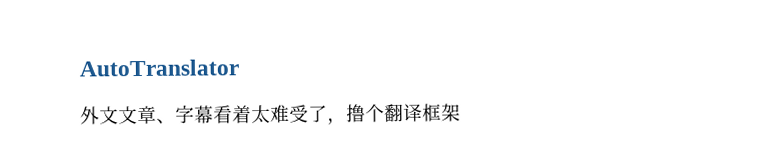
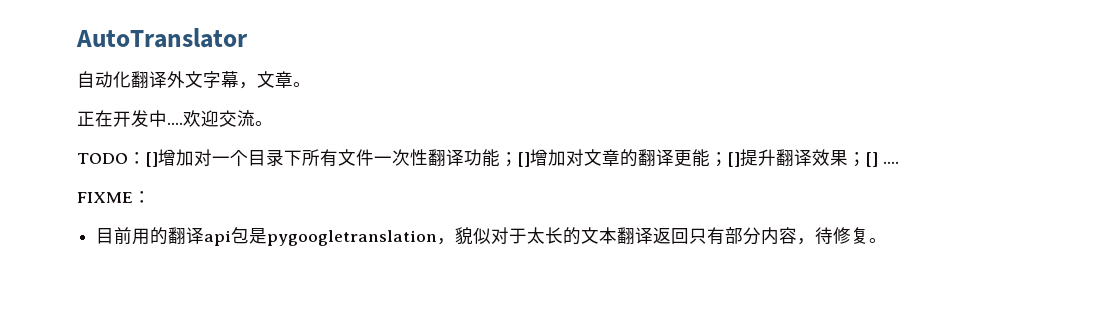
[80,103,461,125] 外文文章、字幕看着太难受了，撸个翻译框架 -> [77,71,311,89] [77,110,273,127] [77,149,899,167] [77,191,151,203] [96,227,888,246] 自动化翻译外文字幕，文章。 // 正在开发中....欢迎交流。 // TODO：[]增加对一个目录下所有文件一次性翻译功能；[]增加对文章的翻译更能；[]提升翻译效果；[] .... // FIXME： // 目前用的翻译api包是pygoogletranslation，貌似对于太长的文本翻译返回只有部分内容，待修复。

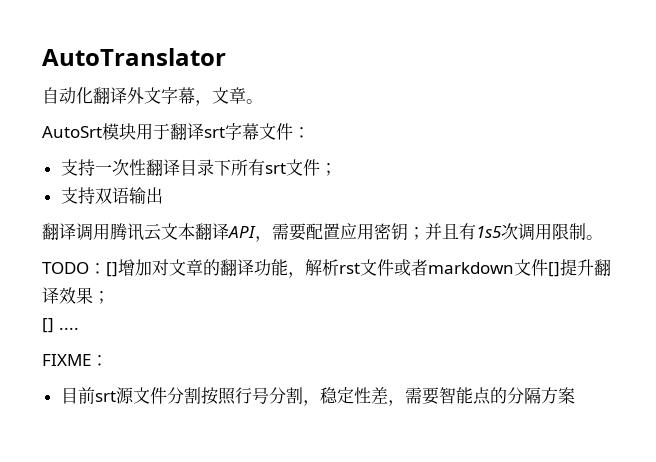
[77,110,273,127] [77,149,518,167] 正在开发中....欢迎交流。 // TODO：[]增加对一个目录下所有文件一次性翻译功能； -> [42,123,310,140] [60,159,337,176] [60,187,163,204] [42,223,603,242] [42,262,106,274] AutoSrt模块用于翻译srt字幕文件： // 支持一次性翻译目录下所有srt文件； // 支持双语输出 // 翻译调用腾讯云文本翻译API，需要配置应用密钥；并且有1s5次调用限制。 // TODO：
[674,149,728,167] 更能； -> [254,259,548,278] 功能，解析rst文件或者markdown文件
(866, 159) none -> (110, 297) //
[132,227,888,246] 用的翻译api包是pygoogletranslation，貌似对于太长的文本翻译返回只有部分内容，待修复。 -> [94,387,575,406] srt源文件分割按照行号分割，稳定性差，需要智能点的分隔方案

